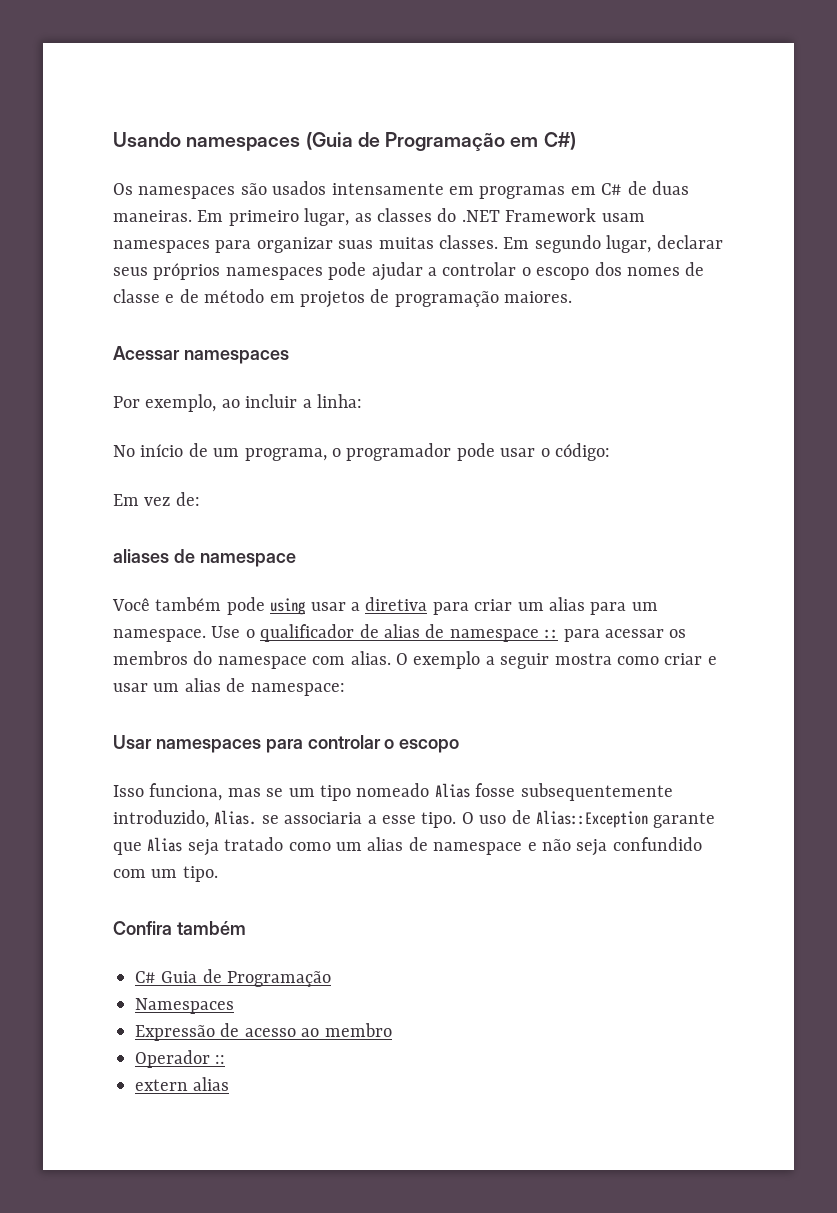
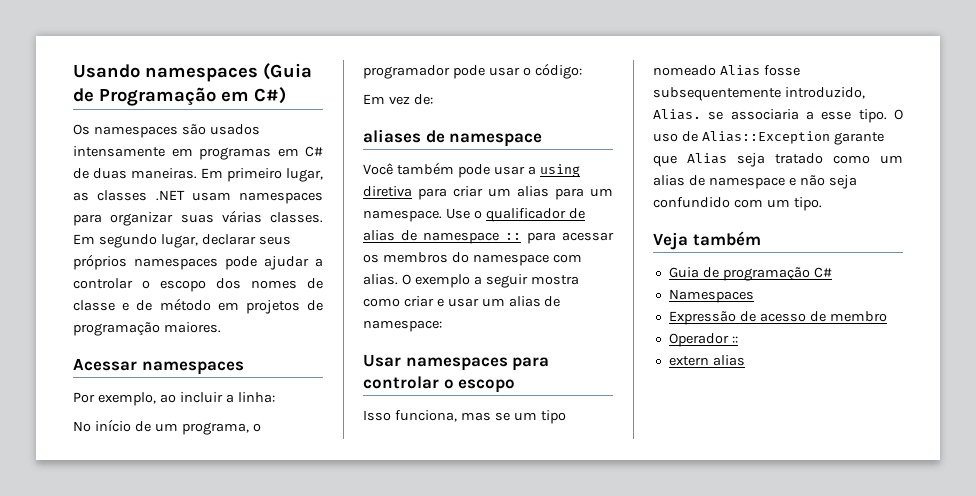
[437,208,597,222] do .NET Framework -> [155,190,185,201] .NET
[378,237,434,249] muitas -> [221,210,262,223] várias
[270,598,306,615] using -> (490, 171) none
(360, 606) none -> [539,164,580,177] using
[113,921,172,935] Confira -> [653,232,688,250] Veja
[135,971,156,983] C# -> (761, 238) none
[227,971,332,987] Programação -> [722,267,832,281] programação C#
[301,1028,320,1037] ao -> [809,311,826,322] de

